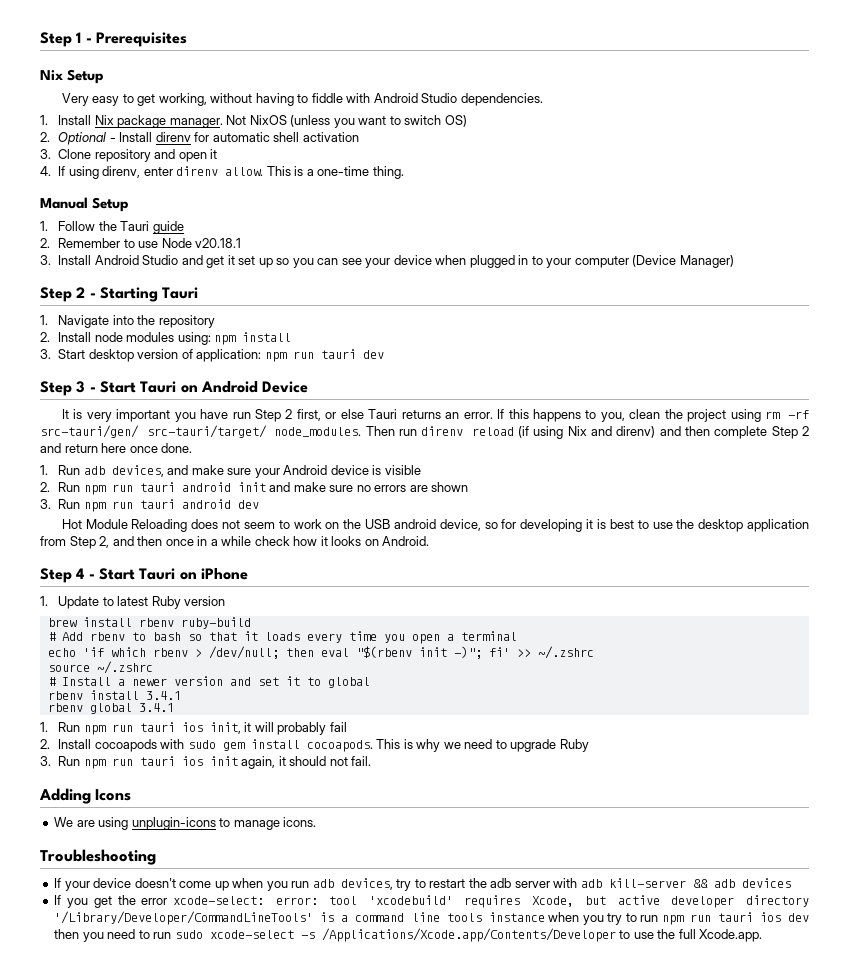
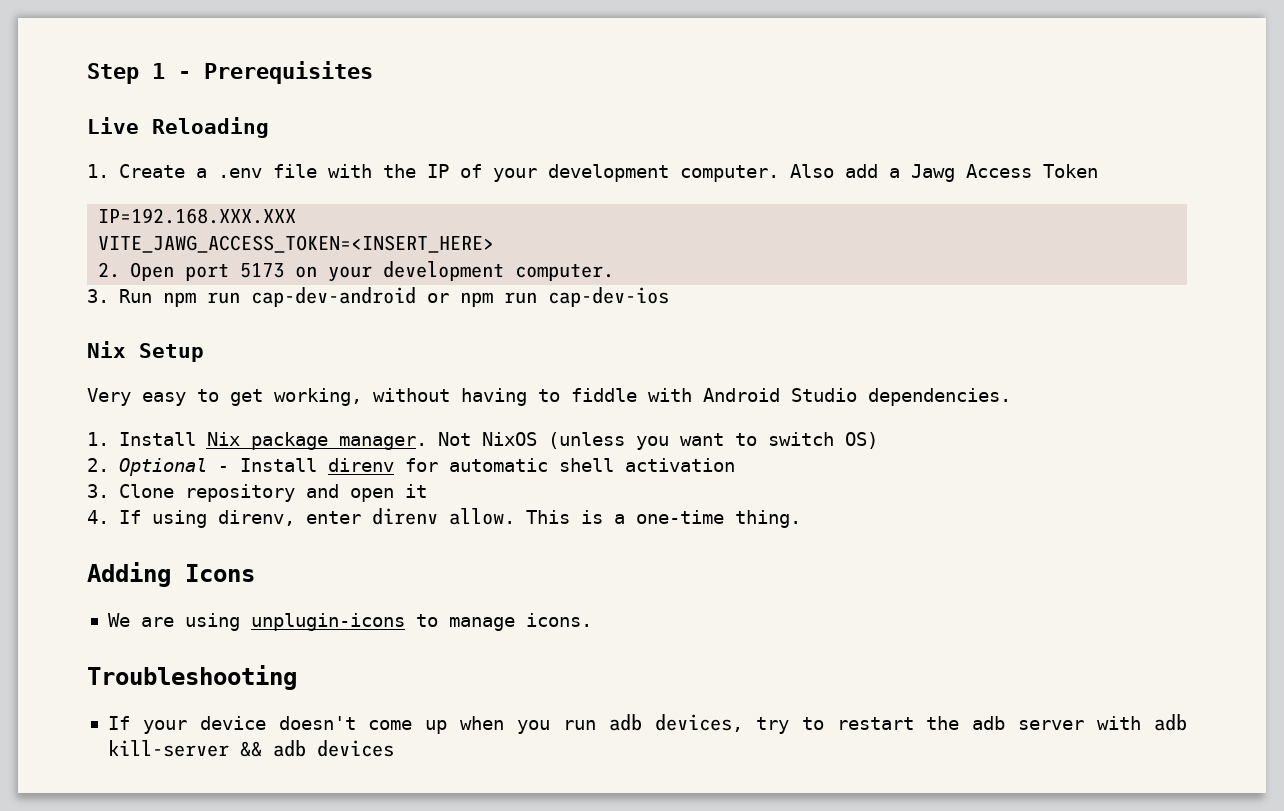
(187, 39) none -> [87,117,269,138] [87,164,1098,182] [98,208,297,224] [98,235,495,253] [98,261,614,282] [87,287,669,307] // Live Reloading // 1. Create a .env file with the IP of your development computer. Also add a Jawg Access Token // IP=192.168.XXX.XXX // VITE_JAWG_ACCESS_TOKEN=<INSERT_HERE> // 2. Open port 5173 on your development computer. // 3. Run npm run cap-dev-android or npm run cap-dev-ios
[40,197,129,212] [40,221,184,234] [40,238,242,248] [40,255,734,268] [40,287,199,302] [40,315,215,328] [40,332,292,345] [40,349,384,362] [40,381,309,396] [61,409,810,422] [40,425,809,439] [40,443,193,453] [40,465,421,478] [40,482,469,495] [40,499,259,512] [61,519,810,532] [40,536,430,549] [40,568,248,583] [40,596,226,609] [47,617,251,629] [47,631,517,644] [47,646,594,659] [47,661,153,674] [47,676,370,688] [47,690,181,700] [47,703,174,714] [40,722,347,735] [40,739,589,752] [40,756,372,769] // Manual Setup // 1. Follow the Tauri guide // 2. Remember to use Node v20.18.1 // 3. Install Android Studio and get it set up so you can see your device when plugged in to your computer (Device Manager) // Step 2 - Starting Tauri // 1. Navigate into the repository // 2. Install node modules using: npm install // 3. Start desktop version of application: npm run tauri dev // Step 3 - Start Tauri on Android Device // It is very important you have run Step 2 first, or else Tauri returns an error. If this happens to you, clean the project using rm -rf src-tauri/gen/ src-tauri/target/ node_modules. Then run direnv reload (if using Nix and direnv) and then complete Step 2 and return here once done. // 1. Run adb devices, and make sure your Android device is visible // 2. Run npm run tauri android init and make sure no errors are shown // 3. Run npm run tauri android dev // Hot Module Reloading does not seem to work on the USB android device, so for developing it is best to use the desktop application from Step 2, and then once in a while check how it looks on Android. // Step 4 - Start Tauri on iPhone // 1. Update to latest Ruby version // brew install rbenv ruby-build // # Add rbenv to bash so that it loads every time you open a terminal // echo 'if which rbenv > /dev/null; then eval "$(rbenv init -)"; fi' >> ~/.zshrc // source ~/.zshrc // # Install a newer version and set it to global // rbenv install 3.4.1 // rbenv global 3.4.1 // 1. Run npm run tauri ios init, it will probably fail // 2. Install cocoapods with sudo gem install cocoapods. This is why we need to upgrade Ruby // 3. Run npm run tauri ios init again, it should not fail. -> (801, 519) none
[54,895,810,908] [54,911,809,925] [54,928,763,942] // If you get the error xcode-select: error: tool 'xcodebuild' requires Xcode, but active developer directory '/Library/Developer/CommandLineTools' is a command line tools instance when you try to run npm run tauri ios dev then you need to run sudo xcode-select -s /Applications/Xcode.app/Contents/Developer to use the full Xcode.app. -> (394, 748) none

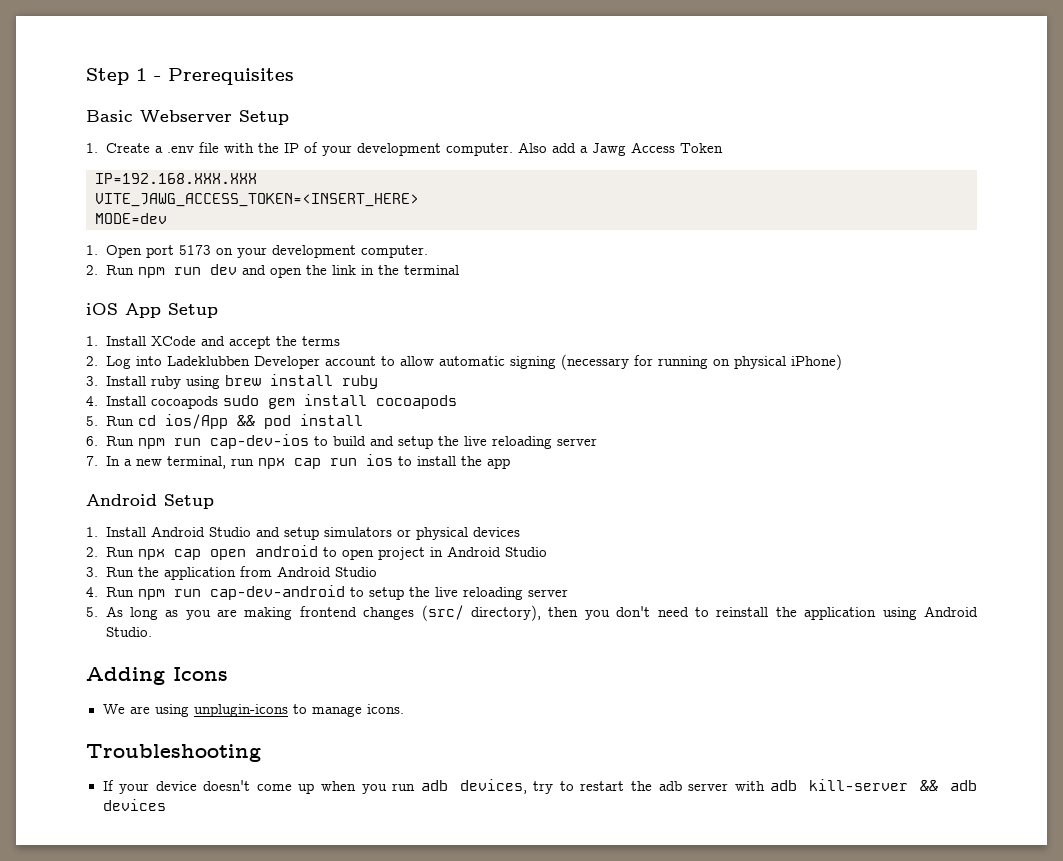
[87,117,269,138] Live Reloading -> [86,110,289,125] Basic Webserver Setup
[98,262,121,278] 2. -> [95,213,167,224] [86,245,98,255] MODE=dev // 1.
[87,287,669,307] [87,341,204,362] [87,388,1011,406] [87,432,878,450] [87,458,735,476] [87,484,427,502] [87,508,801,528] 3. Run npm run cap-dev-android or npm run cap-dev-ios // Nix Setup // Very easy to get working, without having to fiddle with Android Studio dependencies. // 1. Install Nix package manager. Not NixOS (unless you want to switch OS) // 2. Optional - Install direnv for automatic shell activation // 3. Clone repository and open it // 4. If using direnv, enter direnv allow. This is a one-time thing. -> [86,264,459,278] [86,303,218,318] [86,336,340,349] [86,354,842,370] [86,374,378,389] [86,394,457,409] [86,414,363,429] [86,434,597,449] [86,454,510,469] [86,494,214,509] [86,526,520,540] [86,545,547,560] [86,566,377,580] [86,585,568,600] [86,605,979,621] [105,627,152,637] 2. Run npm run dev and open the link in the terminal // iOS App Setup // 1. Install XCode and accept the terms // 2. Log into Ladeklubben Developer account to allow automatic signing (necessary for running on physical iPhone) // 3. Install ruby using brew install ruby // 4. Install cocoapods sudo gem install cocoapods // 5. Run cd ios/App && pod install // 6. Run npm run cap-dev-ios to build and setup the live reloading server // 7. In a new terminal, run npx cap run ios to install the app // Android Setup // 1. Install Android Studio and setup simulators or physical devices // 2. Run npx cap open android to open project in Android Studio // 3. Run the application from Android Studio // 4. Run npm run cap-dev-android to setup the live reloading server // 5. As long as you are making frontend changes (src/ directory), then you don't need to reinstall the application using Android Studio.

